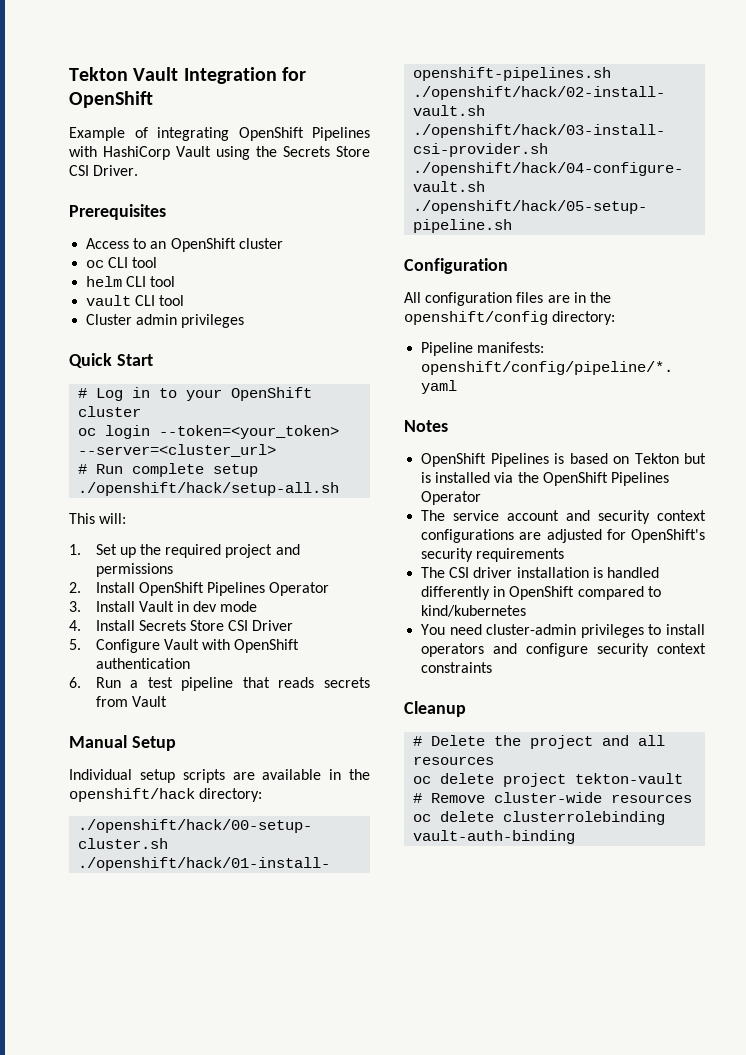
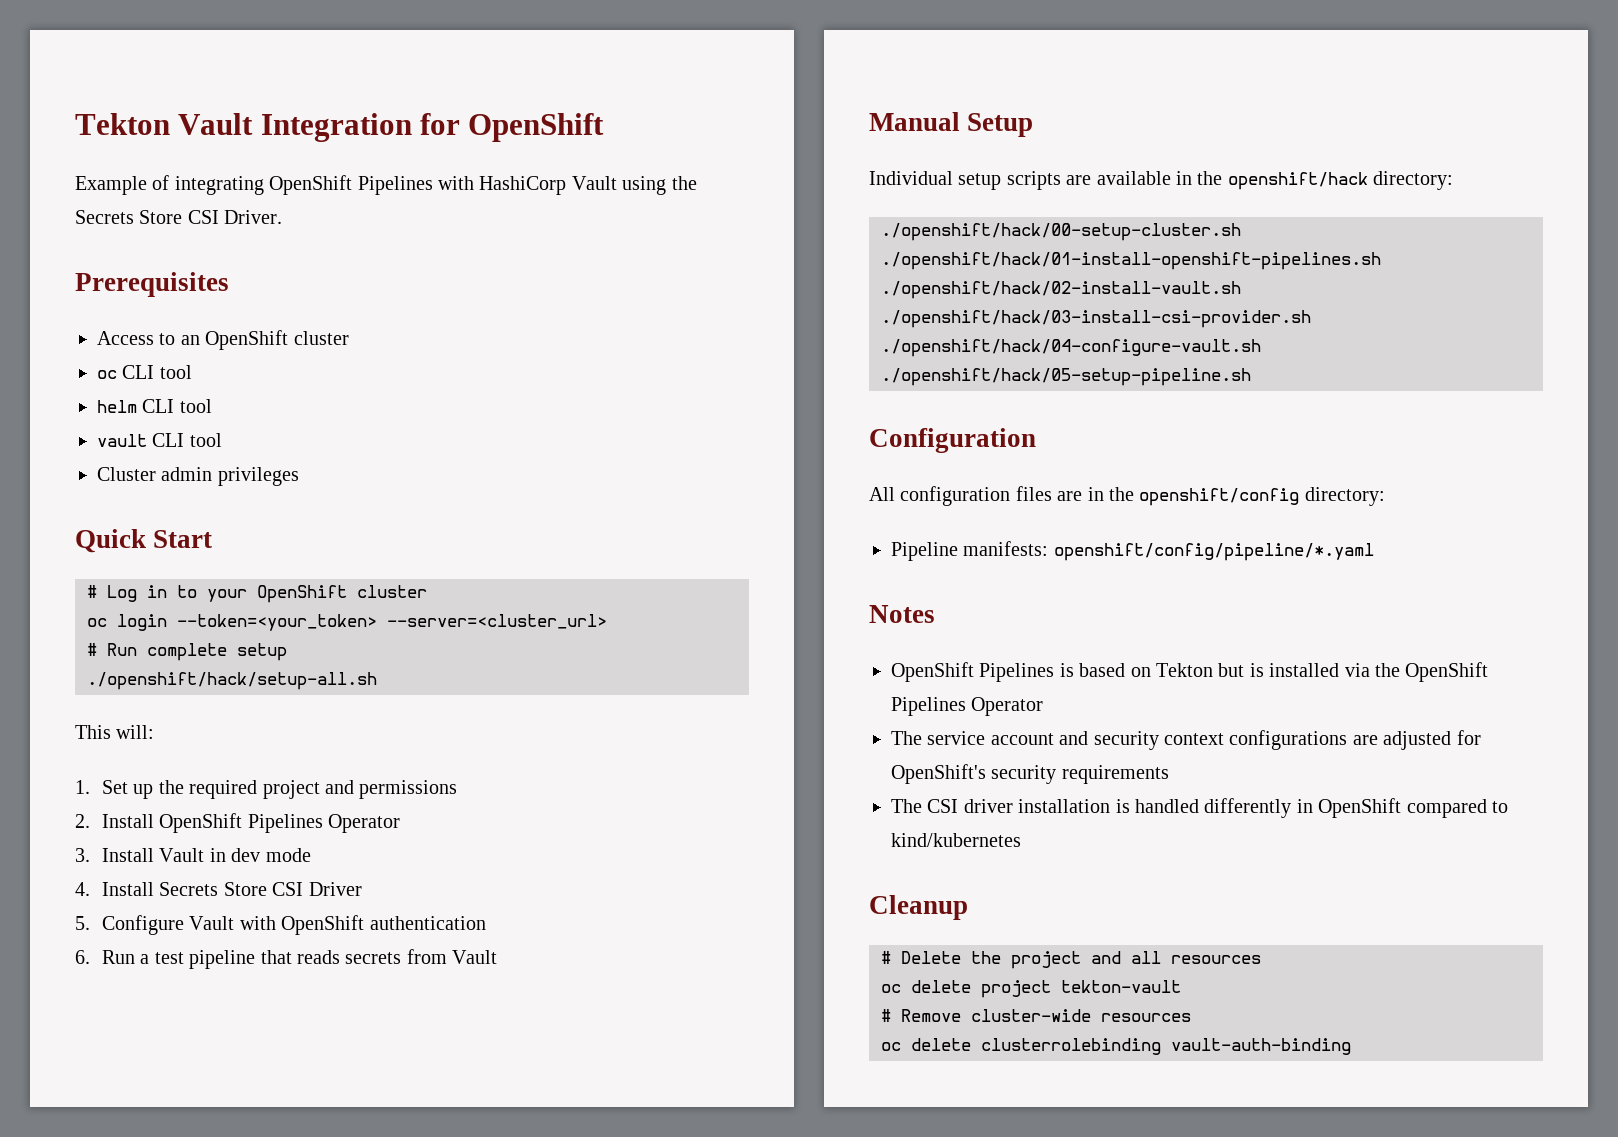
[421,624,705,638] [421,643,706,657] [421,662,493,673] // You need cluster-admin privileges to install operators and configure security context constraints -> (1021, 840) none

